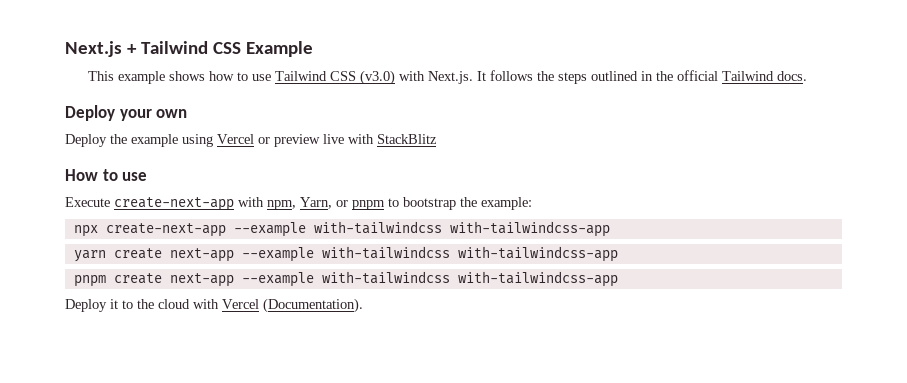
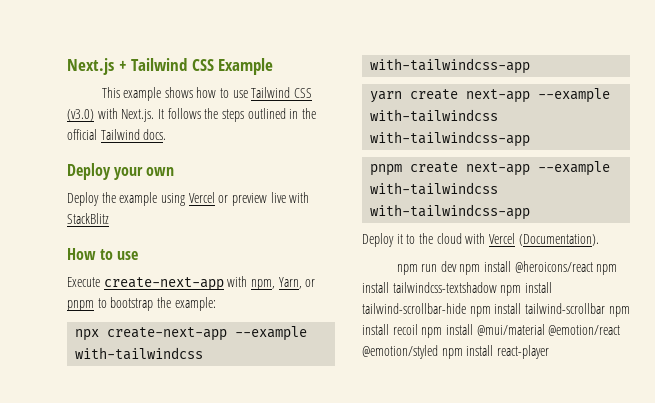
(363, 305) none -> [396,261,618,275] [362,282,552,296] [362,303,630,317] [362,324,621,338] [362,345,549,359] // npm run dev npm install @heroicons/react npm install tailwindcss-textshadow npm install tailwind-scrollbar-hide npm install tailwind-scrollbar npm install recoil npm install @mui/material @emotion/react @emotion/styled npm install react-player

